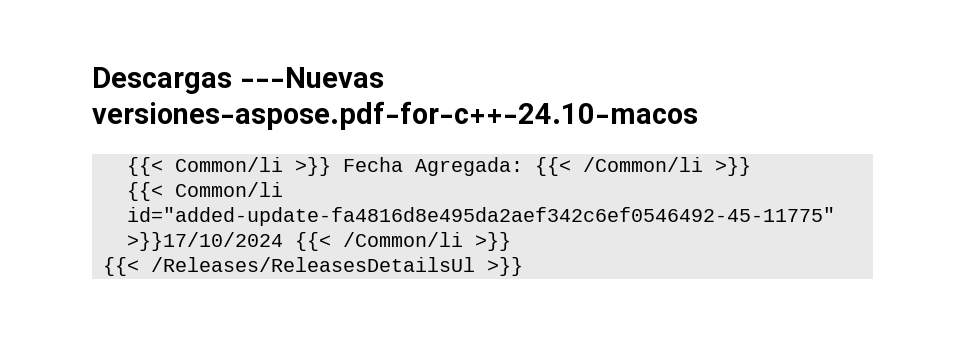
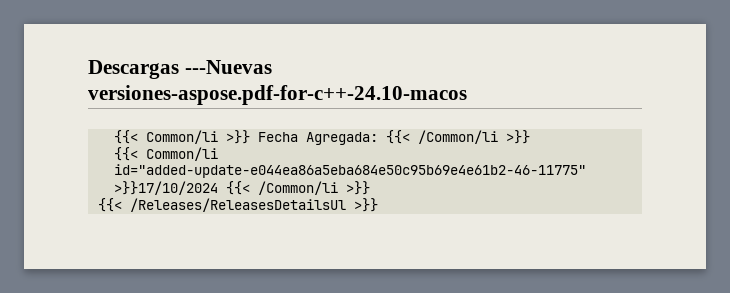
[127,207,836,226] id="added-update-fa4816d8e495da2aef342c6ef0546492-45-11775" -> [113,164,586,178] id="added-update-e044ea86a5eba684e50c95b69e4e61b2-46-11775"

